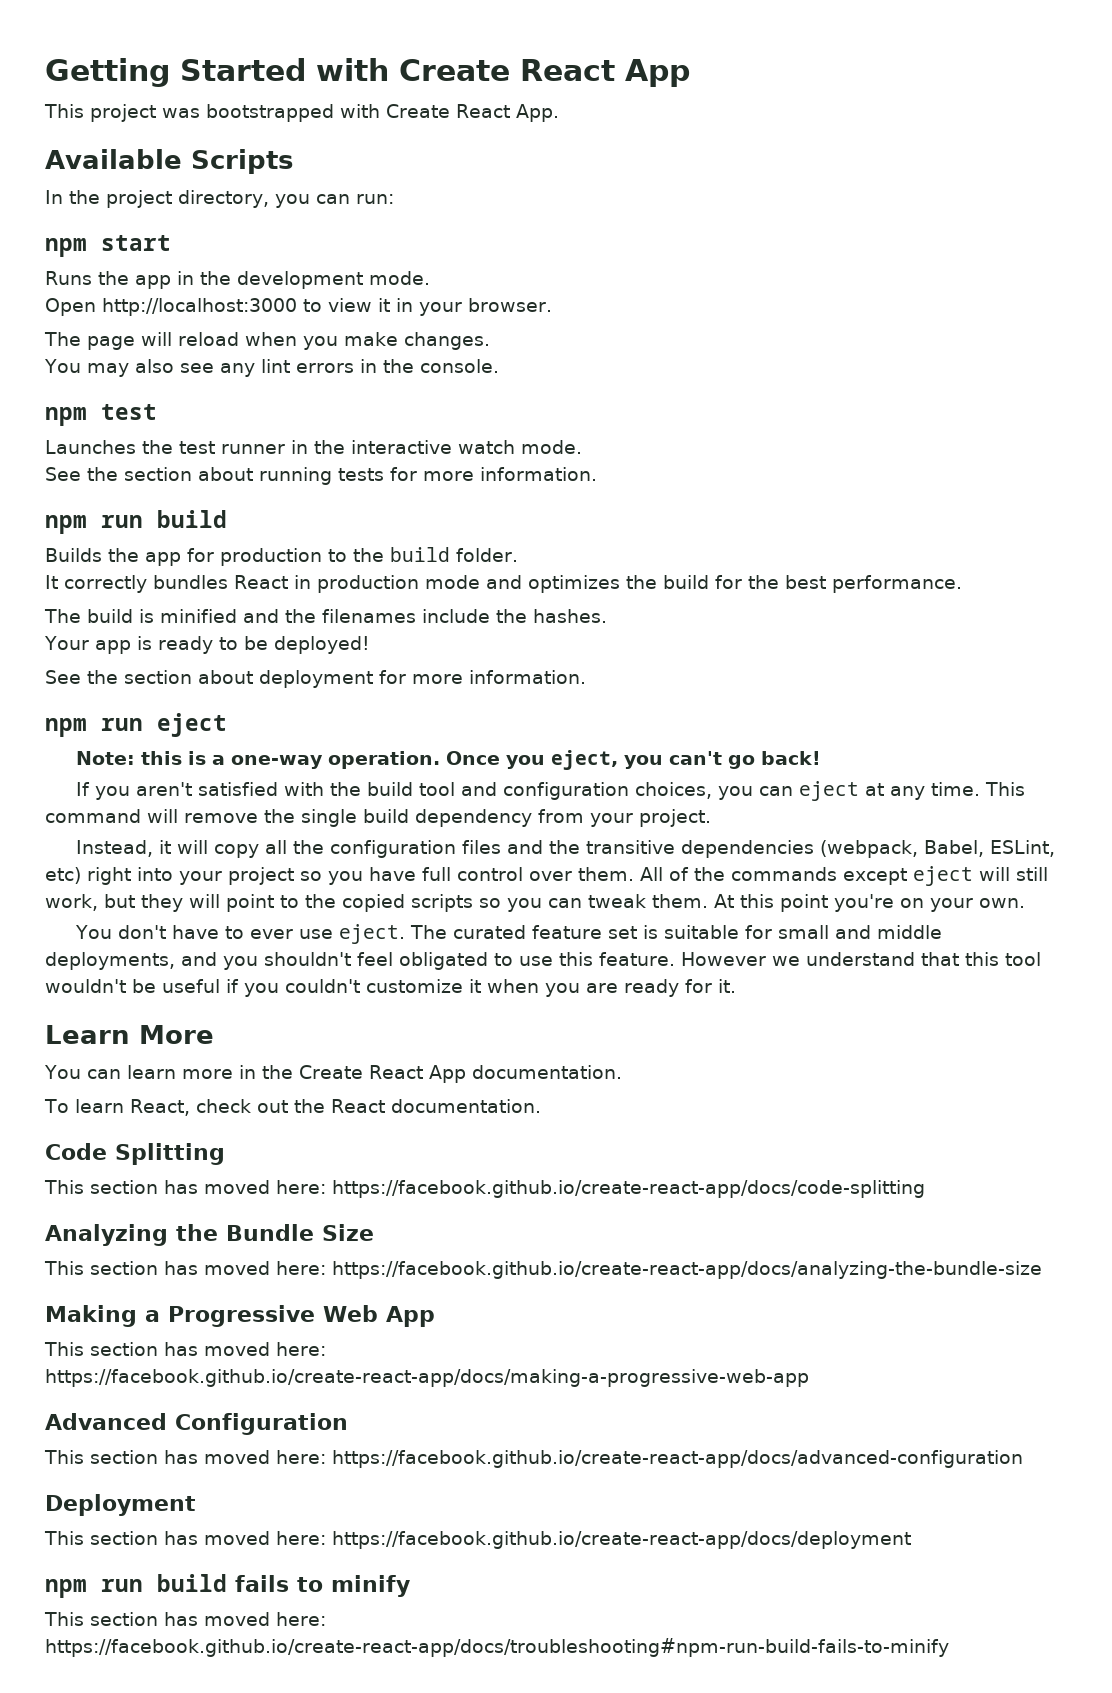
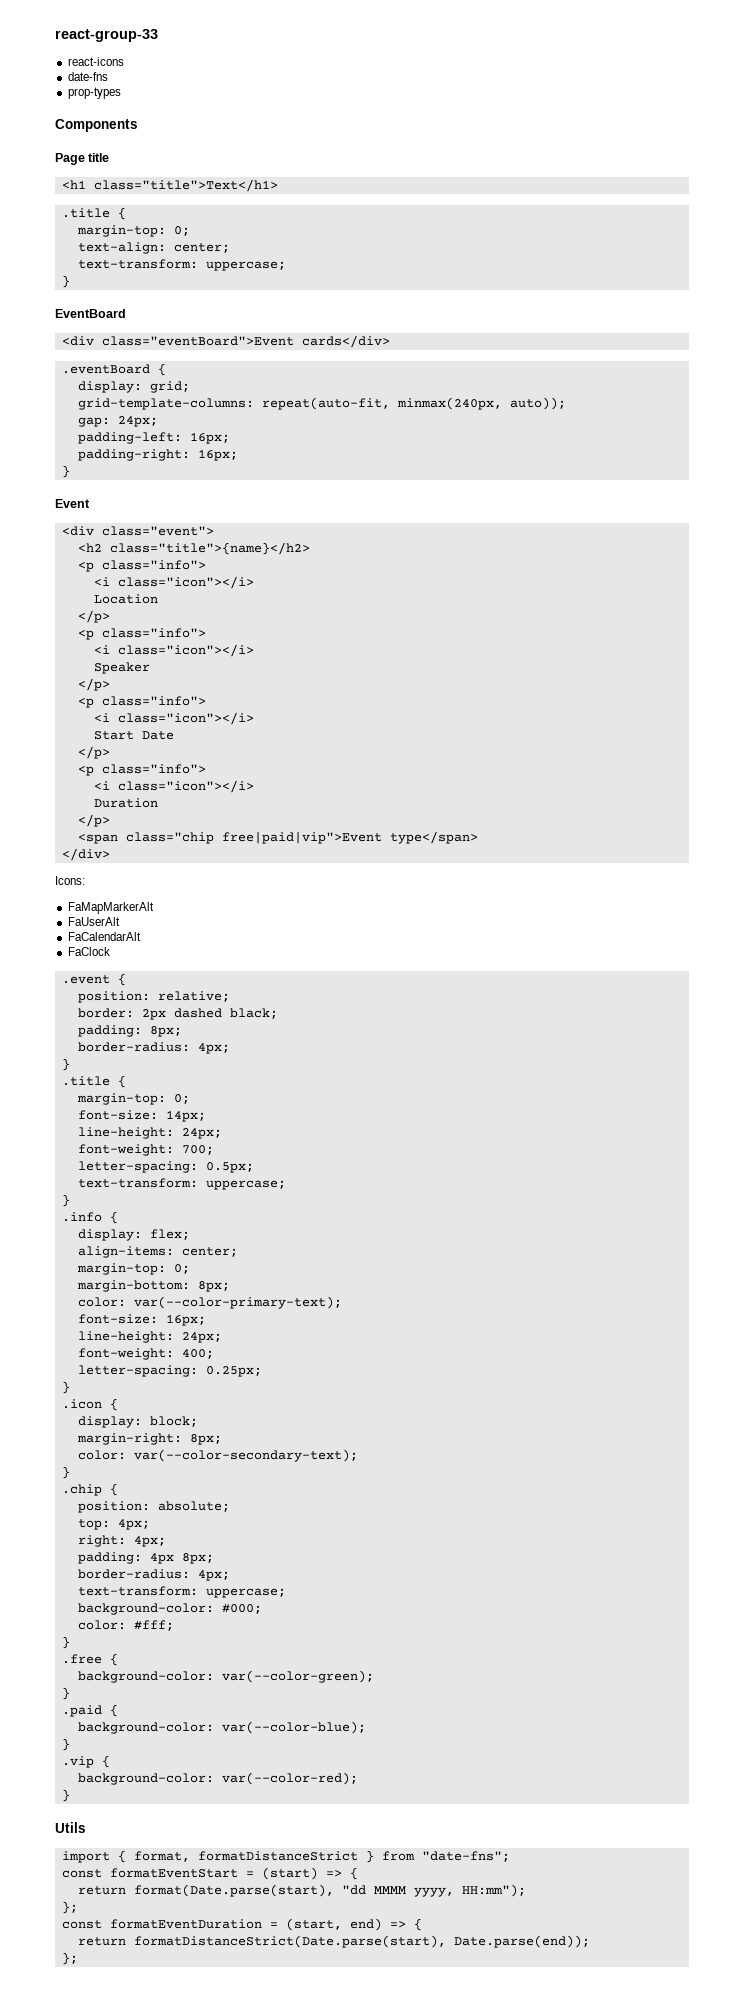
[45,58,690,87] [44,104,559,122] [45,149,293,174] [45,190,394,208] [45,235,171,257] [45,271,430,289] [45,298,552,316] [44,332,490,350] [44,359,499,377] [45,404,157,426] [45,440,582,454] [45,467,597,485] [45,510,227,534] [45,547,518,566] [45,575,962,593] [44,609,607,623] [44,636,370,654] [45,670,586,688] [45,713,227,737] [76,750,822,770] [76,781,1026,801] [45,809,711,827] [76,840,1056,858] [45,866,1048,886] [45,894,1025,912] [75,924,943,944] [45,952,1041,970] [45,979,736,997] [45,1025,214,1044] [44,1065,622,1083] [44,1099,541,1116] [45,1143,225,1165] [44,1180,925,1198] [45,1224,374,1246] [44,1261,1042,1279] [45,1305,435,1327] [44,1342,326,1356] [45,1369,809,1387] [45,1413,348,1435] [44,1450,1023,1468] [45,1494,196,1516] [44,1531,911,1549] [45,1574,410,1598] [44,1612,326,1626] [45,1638,949,1657] Getting Started with Create React App // This project was bootstrapped with Create React App. // Available Scripts // In the project directory, you can run: // npm start // Runs the app in the development mode. // Open http://localhost:3000 to view it in your browser. // The page will reload when you make changes. // You may also see any lint errors in the console. // npm test // Launches the test runner in the interactive watch mode. // See the section about running tests for more information. // npm run build // Builds the app for production to the build folder. // It correctly bundles React in production mode and optimizes the build for the best performance. // The build is minified and the filenames include the hashes. // Your app is ready to be deployed! // See the section about deployment for more information. // npm run eject // Note: this is a one-way operation. Once you eject, you can't go back! // If you aren't satisfied with the build tool and configuration choices, you can eject at any time. This command will remove the single build dependency from your project. // Instead, it will copy all the configuration files and the transitive dependencies (webpack, Babel, ESLint, etc) right into your project so you have full control over them. All of the commands except eject will still work, but they will point to the copied scripts so you can tweak them. At this point you're on your own. // You don't have to ever use eject. The curated feature set is suitable for small and middle deployments, and you shouldn't feel obligated to use this feature. However we understand that this tool wouldn't be useful if you couldn't customize it when you are ready for it. // Learn More // You can learn more in the Create React App documentation. // To learn React, check out the React documentation. // Code Splitting // This section has moved here: https://facebook.github.io/create-react-app/docs/code-splitting // Analyzing the Bundle Size // This section has moved here: https://facebook.github.io/create-react-app/docs/analyzing-the-bundle-size // Making a Progressive Web App // This section has moved here: https://facebook.github.io/create-react-app/docs/making-a-progressive-web-app // Advanced Configuration // This section has moved here: https://facebook.github.io/create-react-app/docs/advanced-configuration // Deployment // This section has moved here: https://facebook.github.io/create-react-app/docs/deployment // npm run build fails to minify // This section has moved here: https://facebook.github.io/create-react-app/docs/troubleshooting#npm-run-build-fails-to-minify -> [55,29,158,42] [67,57,124,66] [67,72,108,81] [67,87,121,99] [55,119,138,132] [55,153,110,165] [61,179,278,192] [61,207,126,220] [76,225,190,237] [77,242,230,254] [77,259,286,271] [61,275,70,288] [55,309,126,318] [61,335,390,348] [61,363,166,376] [77,381,190,393] [77,397,566,410] [77,416,158,427] [77,432,230,444] [77,449,238,461] [61,465,70,478] [55,499,90,508] [61,526,214,536] [77,542,310,555] [77,560,206,572] [93,576,254,589] [93,594,158,604] [77,610,110,623] [77,628,206,640] [93,644,254,657] [93,662,150,674] [77,678,110,691] [77,696,206,708] [93,712,254,725] [93,731,174,740] [77,746,110,759] [77,764,206,776] [93,780,254,793] [93,798,158,808] [77,814,110,827] [77,831,478,844] [61,848,110,861] [55,876,85,885] [67,902,154,914] [67,917,120,926] [67,932,141,941] [67,947,110,956] [61,973,126,986] [77,991,230,1003] [77,1008,278,1020] [77,1025,182,1037] [77,1042,230,1054] [61,1058,70,1071] [61,1075,126,1088] [76,1093,190,1105] [77,1110,206,1122] [77,1127,222,1139] [77,1144,214,1156] [77,1161,254,1173] [77,1178,286,1190] [61,1194,70,1207] [61,1211,118,1224] [77,1229,190,1241] [77,1246,238,1258] [76,1263,190,1275] [76,1280,230,1292] [77,1296,342,1309] [77,1314,206,1326] [77,1331,222,1343] [77,1348,214,1360] [77,1365,262,1377] [61,1381,70,1394] [61,1398,118,1411] [77,1416,198,1428] [76,1433,222,1445] [77,1449,358,1462] [61,1466,70,1479] [61,1483,118,1496] [77,1501,230,1513] [77,1519,150,1530] [77,1535,166,1547] [77,1552,214,1564] [77,1569,230,1581] [77,1586,286,1598] [77,1603,262,1615] [77,1620,174,1631] [61,1636,70,1649] [61,1653,118,1666] [77,1670,374,1683] [61,1687,70,1700] [61,1704,118,1717] [77,1721,366,1734] [61,1738,70,1751] [61,1755,110,1768] [77,1772,358,1785] [61,1789,70,1802] [55,1822,86,1833] [61,1850,510,1863] [61,1867,358,1880] [77,1884,526,1897] [61,1901,78,1914] [61,1918,422,1931] [77,1935,590,1948] [61,1952,78,1965] react-group-33 // react-icons // date-fns // prop-types // Components // Page title // <h1 class="title">Text</h1> // .title { // margin-top: 0; // text-align: center; // text-transform: uppercase; // } // EventBoard // <div class="eventBoard">Event cards</div> // .eventBoard { // display: grid; // grid-template-columns: repeat(auto-fit, minmax(240px, auto)); // gap: 24px; // padding-left: 16px; // padding-right: 16px; // } // Event // <div class="event"> // <h2 class="title">{name}</h2> // <p class="info"> // <i class="icon"></i> // Location // </p> // <p class="info"> // <i class="icon"></i> // Speaker // </p> // <p class="info"> // <i class="icon"></i> // Start Date // </p> // <p class="info"> // <i class="icon"></i> // Duration // </p> // <span class="chip free|paid|vip">Event type</span> // </div> // Icons: // FaMapMarkerAlt // FaUserAlt // FaCalendarAlt // FaClock // .event { // position: relative; // border: 2px dashed black; // padding: 8px; // border-radius: 4px; // } // .title { // margin-top: 0; // font-size: 14px; // line-height: 24px; // font-weight: 700; // letter-spacing: 0.5px; // text-transform: uppercase; // } // .info { // display: flex; // align-items: center; // margin-top: 0; // margin-bottom: 8px; // color: var(--color-primary-text); // font-size: 16px; // line-height: 24px; // font-weight: 400; // letter-spacing: 0.25px; // } // .icon { // display: block; // margin-right: 8px; // color: var(--color-secondary-text); // } // .chip { // position: absolute; // top: 4px; // right: 4px; // padding: 4px 8px; // border-radius: 4px; // text-transform: uppercase; // background-color: #000; // color: #fff; // } // .free { // background-color: var(--color-green); // } // .paid { // background-color: var(--color-blue); // } // .vip { // background-color: var(--color-red); // } // Utils // import { format, formatDistanceStrict } from "date-fns"; // const formatEventStart = (start) => { // return format(Date.parse(start), "dd MMMM yyyy, HH:mm"); // }; // const formatEventDuration = (start, end) => { // return formatDistanceStrict(Date.parse(start), Date.parse(end)); // };

